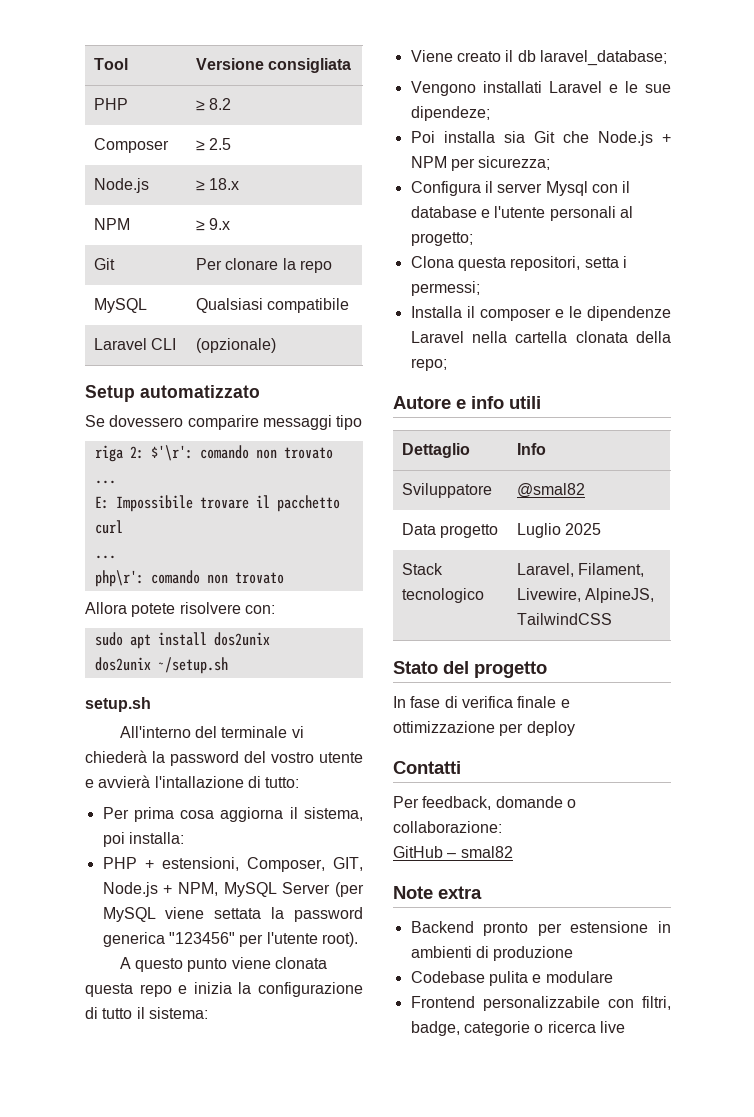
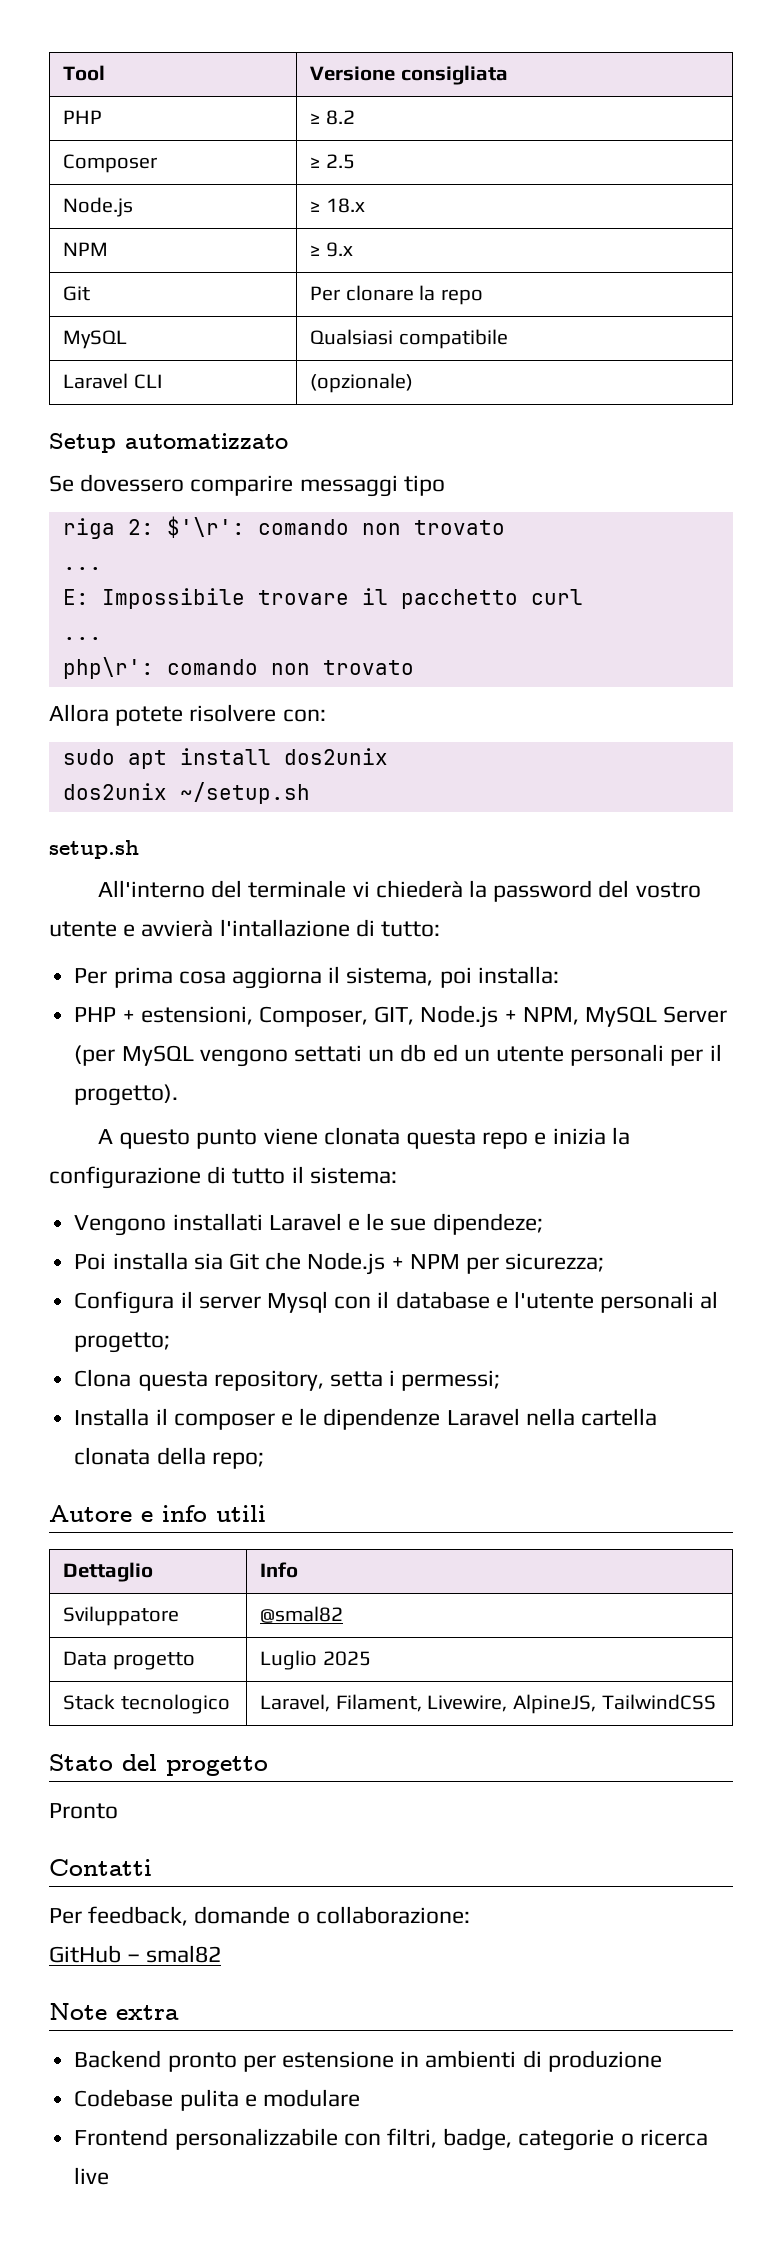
[165,907,363,922] [102,932,358,947] viene settata la password generica "123456" per l'utente root). -> [199,1044,722,1067] [74,1084,179,1106] vengono settati un db ed un utente personali per il progetto).
[410,50,667,66] // Viene creato il db laravel_database; -> (397, 1175) none
[510,256,581,271] repositori, -> [213,1370,324,1391] repository,
[393,696,570,708] [393,721,575,736] In fase di verifica finale e ottimizzazione per deploy -> [49,1803,118,1819] Pronto

